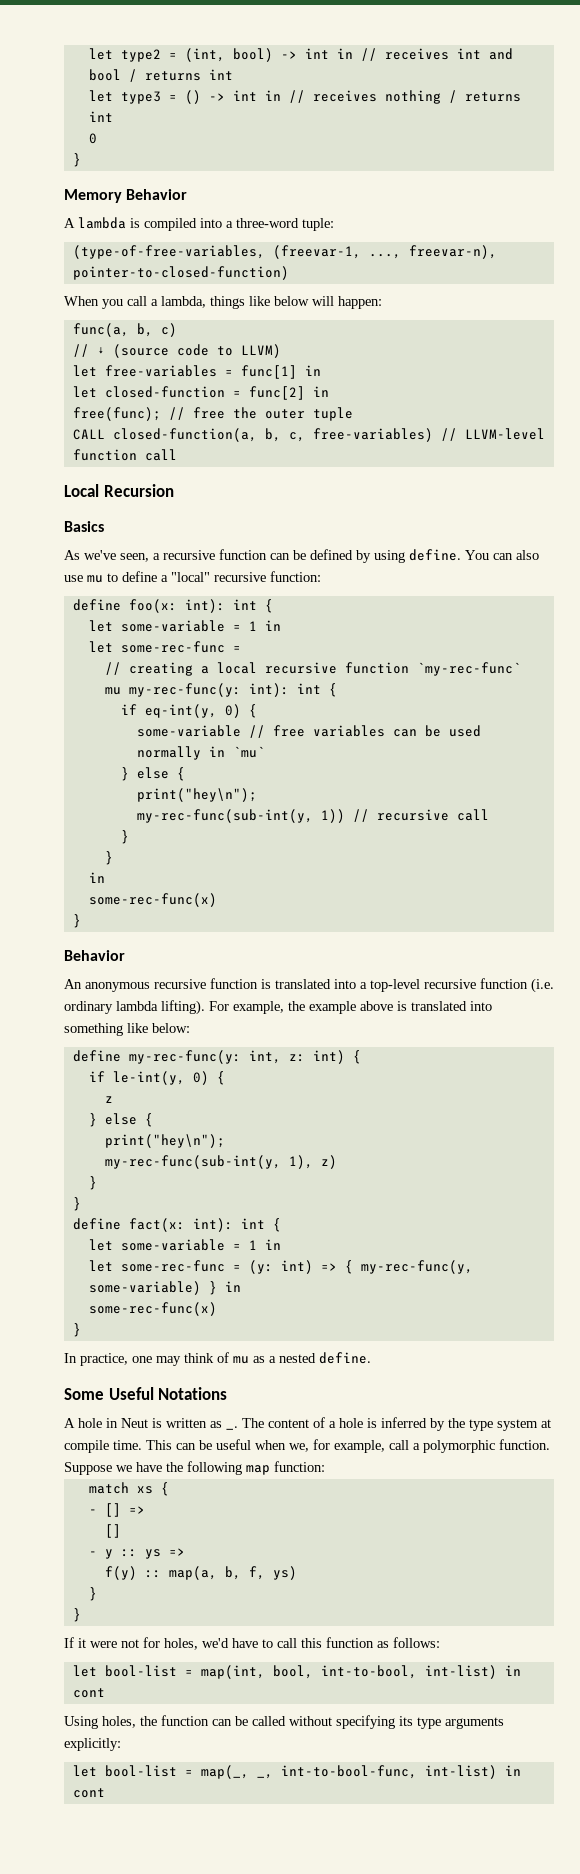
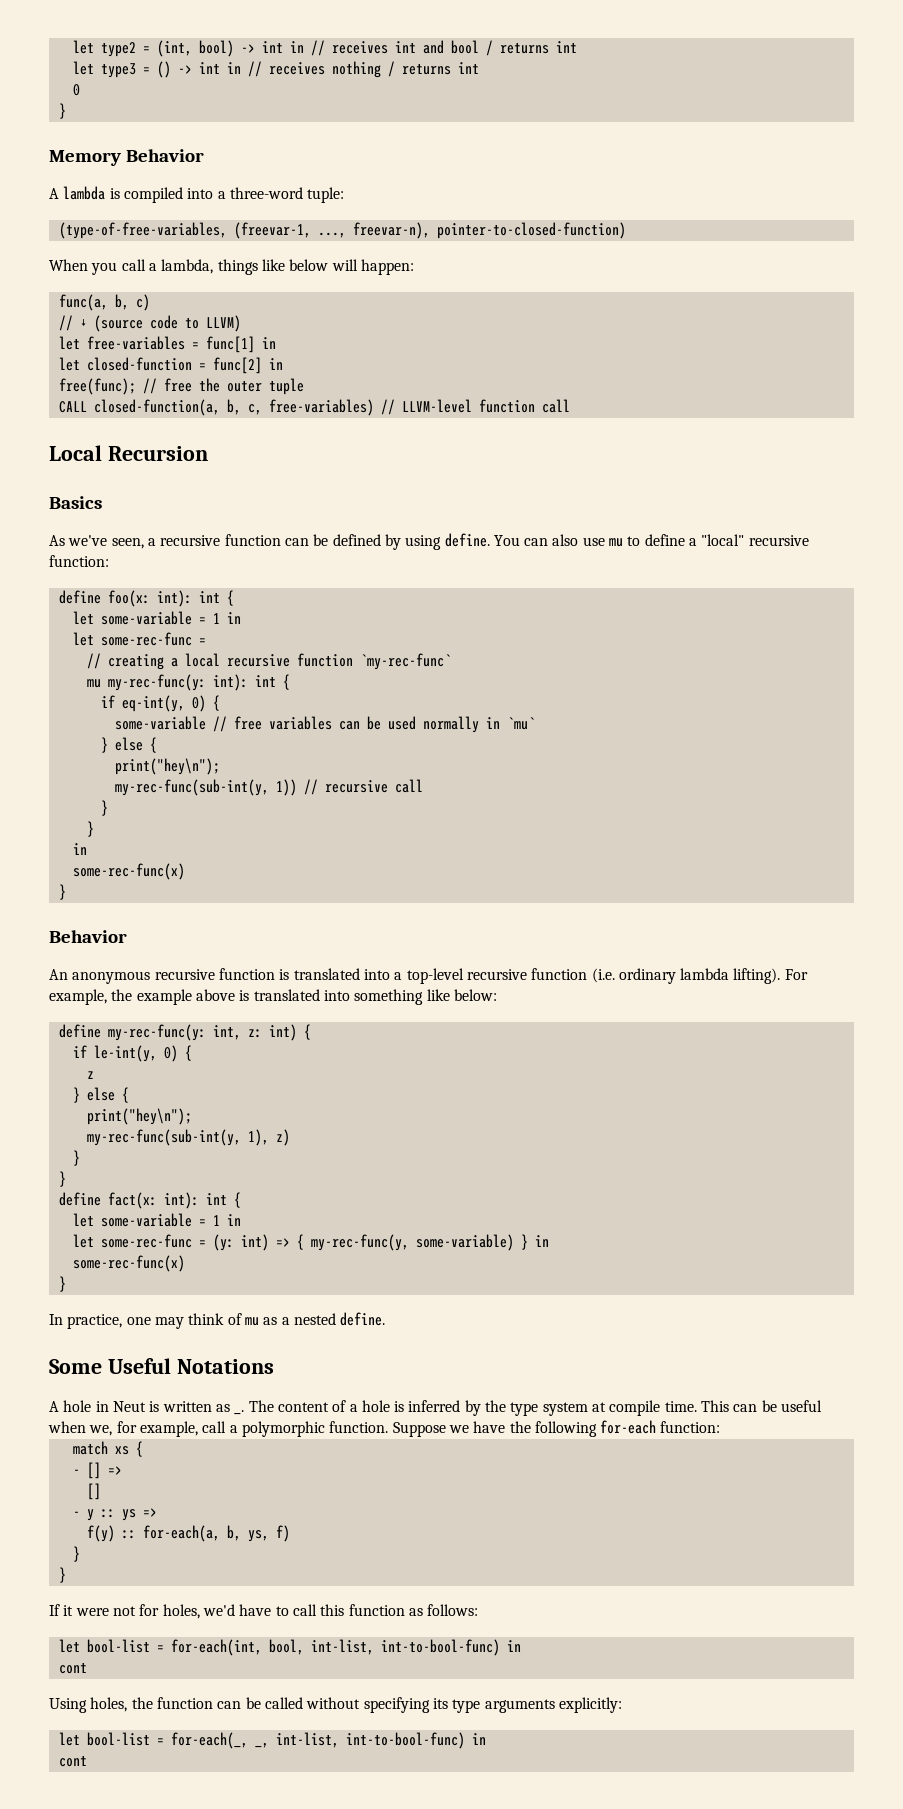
[246,1465,270,1475] map -> [600,1420,657,1434] for-each
[168,1566,297,1580] map(a, b, f, ys) -> [142,1525,290,1542] for-each(a, b, ys, f)
[200,1665,497,1679] map(int, bool, int-to-bool, int-list) -> [170,1639,500,1656] for-each(int, bool, int-list, int-to-bool-func)
[200,1765,497,1779] map(_, _, int-to-bool-func, int-list) -> [170,1732,465,1749] for-each(_, _, int-list, int-to-bool-func)

